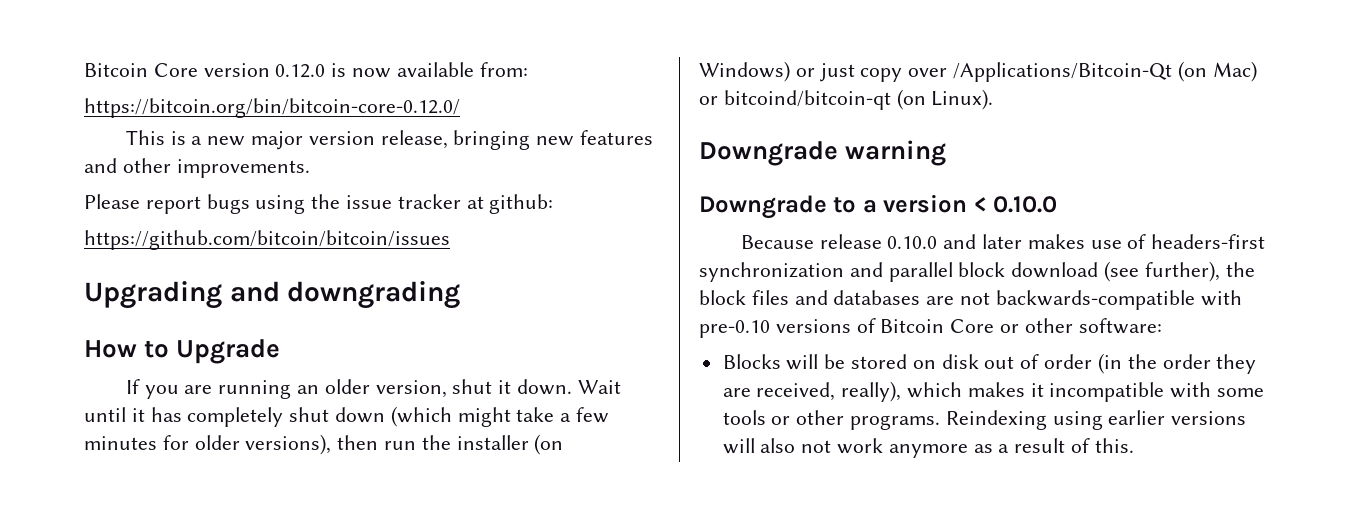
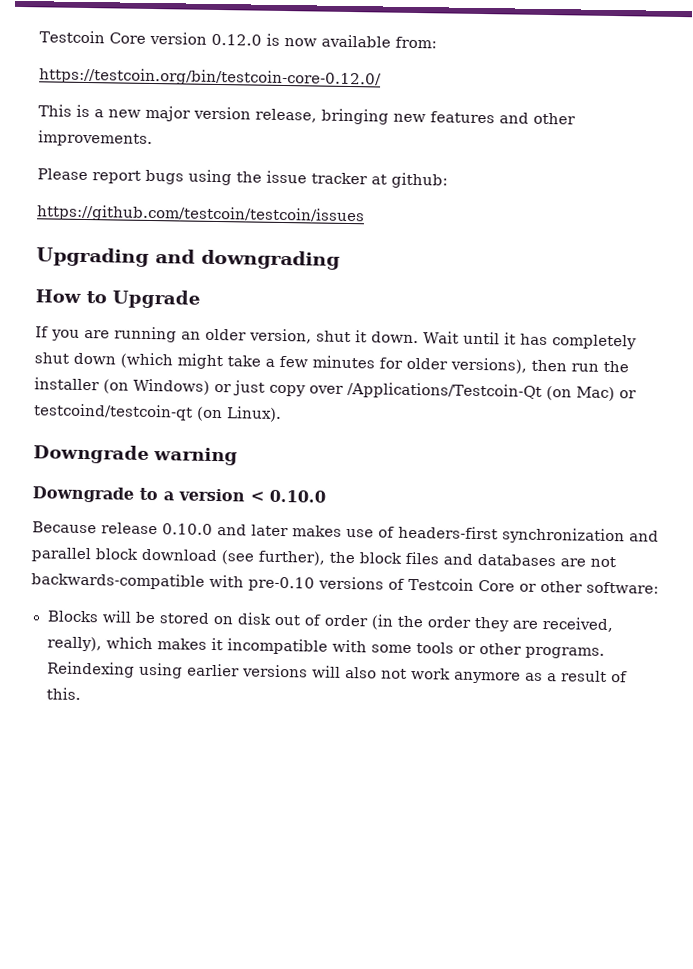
[84,63,148,77] Bitcoin -> [39,30,105,44] Testcoin
[84,98,460,118] https://bitcoin.org/bin/bitcoin-core-0.12.0/ -> [39,67,382,88] https://testcoin.org/bin/testcoin-core-0.12.0/
[84,230,450,250] https://github.com/bitcoin/bitcoin/issues -> [36,204,365,225] https://github.com/testcoin/testcoin/issues
[953,62,1173,82] /Applications/Bitcoin-Qt -> [347,382,542,400] /Applications/Testcoin-Qt
[723,90,891,110] bitcoind/bitcoin-qt -> [33,403,193,421] testcoind/testcoin-qt
[880,319,945,333] Bitcoin -> [408,577,474,591] Testcoin

